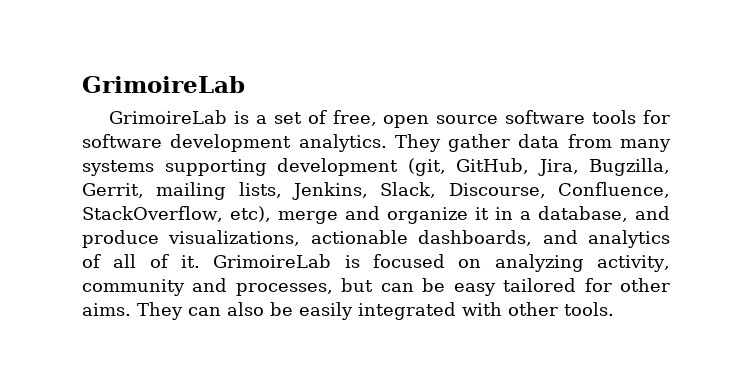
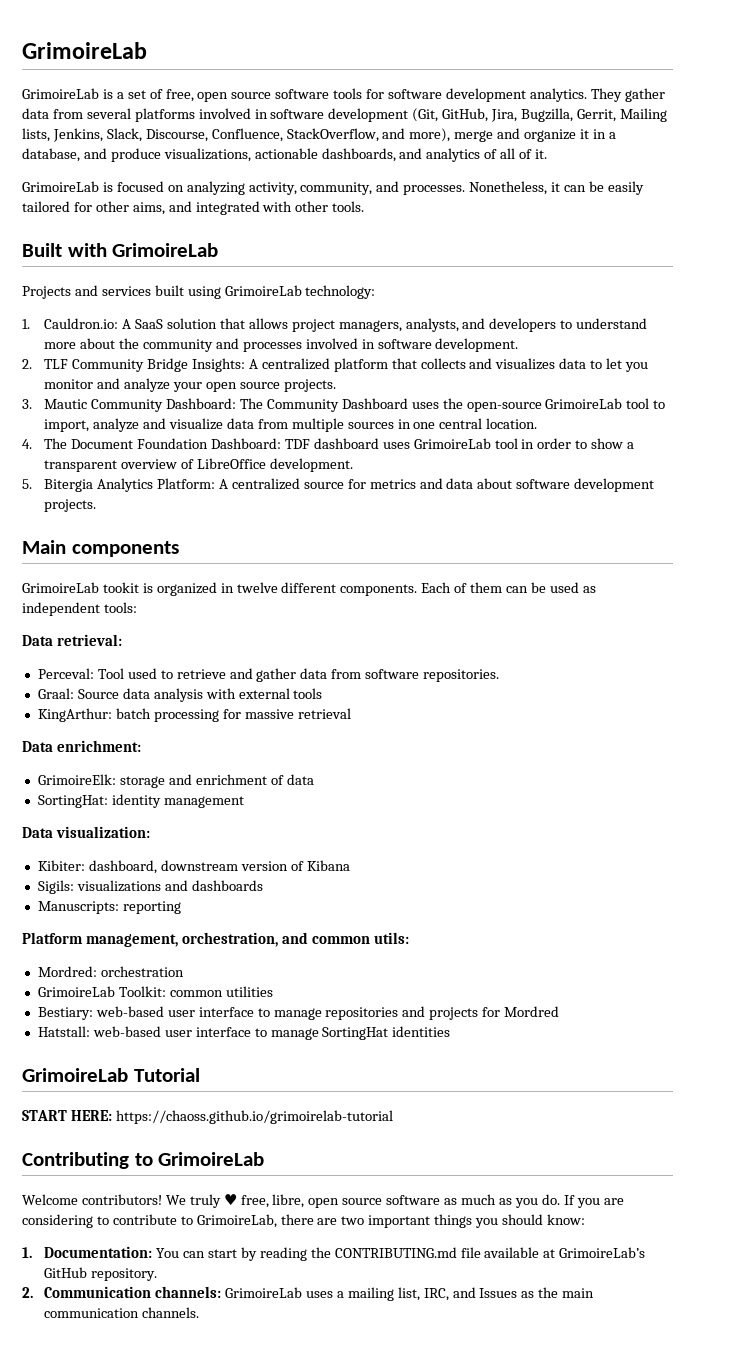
[620,139,671,152] [82,158,446,176] many systems supporting development (git, -> [86,108,439,122] several platforms involved in software development (Git,
[156,182,227,200] mailing -> [619,108,667,122] Mailing
[229,206,271,222] etc), -> [382,128,451,142] and more),
(201, 261) none -> (548, 154) //
[82,278,496,296] community and processes, but can be easy -> [300,181,644,195] community, and processes. Nonetheless, it can be easily
[82,302,614,320] aims. They can also be easily integrated with other tools. -> [132,201,365,215] [22,243,219,257] [22,285,376,299] [22,318,648,332] [44,338,519,352] [22,358,649,372] [44,378,336,392] [22,398,666,412] [44,418,538,432] [22,438,635,449] [44,458,353,472] [22,478,655,492] [44,499,97,512] [22,540,179,557] [22,582,596,596] [22,602,137,616] [22,634,122,646] [37,668,500,682] [37,688,323,702] [37,708,351,722] [22,740,141,752] [37,774,314,788] [37,794,244,808] [22,826,150,838] [37,860,350,874] [37,880,263,894] [37,901,181,914] [22,932,409,947] [37,966,184,977] [37,986,273,997] [37,1006,560,1020] [37,1026,451,1040] [22,1068,200,1082] [22,1110,393,1124] [22,1152,265,1169] [22,1194,624,1208] [22,1214,585,1228] [22,1246,646,1261] [44,1267,158,1281] [22,1286,595,1301] [44,1307,200,1318] aims, and integrated with other tools. // Built with GrimoireLab // Projects and services built using GrimoireLab technology: // 1. Cauldron.io: A SaaS solution that allows project managers, analysts, and developers to understand more about the community and processes involved in software development. // 2. TLF Community Bridge Insights: A centralized platform that collects and visualizes data to let you monitor and analyze your open source projects. // 3. Mautic Community Dashboard: The Community Dashboard uses the open-source GrimoireLab tool to import, analyze and visualize data from multiple sources in one central location. // 4. The Document Foundation Dashboard: TDF dashboard uses GrimoireLab tool in order to show a transparent overview of LibreOffice development. // 5. Bitergia Analytics Platform: A centralized source for metrics and data about software development projects. // Main components // GrimoireLab tookit is organized in twelve different components. Each of them can be used as independent tools: // Data retrieval: // Perceval: Tool used to retrieve and gather data from software repositories. // Graal: Source data analysis with external tools // KingArthur: batch processing for massive retrieval // Data enrichment: // GrimoireElk: storage and enrichment of data // SortingHat: identity management // Data visualization: // Kibiter: dashboard, downstream version of Kibana // Sigils: visualizations and dashboards // Manuscripts: reporting // Platform management, orchestration, and common utils: // Mordred: orchestration // GrimoireLab Toolkit: common utilities // Bestiary: web-based user interface to manage repositories and projects for Mordred // Hatstall: web-based user interface to manage SortingHat identities // GrimoireLab Tutorial // START HERE: https://chaoss.github.io/grimoirelab-tutorial // Contributing to GrimoireLab // Welcome contributors! We truly ♥ free, libre, open source software as much as you do. If you are considering to contribute to GrimoireLab, there are two important things you should know: // 1. Documentation: You can start by reading the CONTRIBUTING.md file available at GrimoireLab’s GitHub repository. // 2. Communication channels: GrimoireLab uses a mailing list, IRC, and Issues as the main communication channels.

